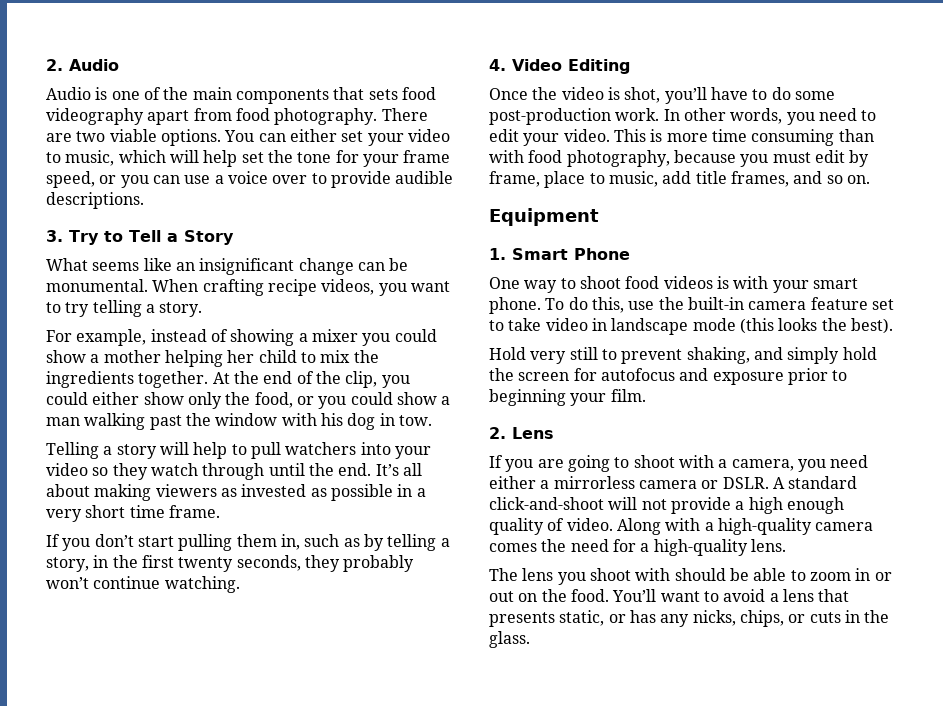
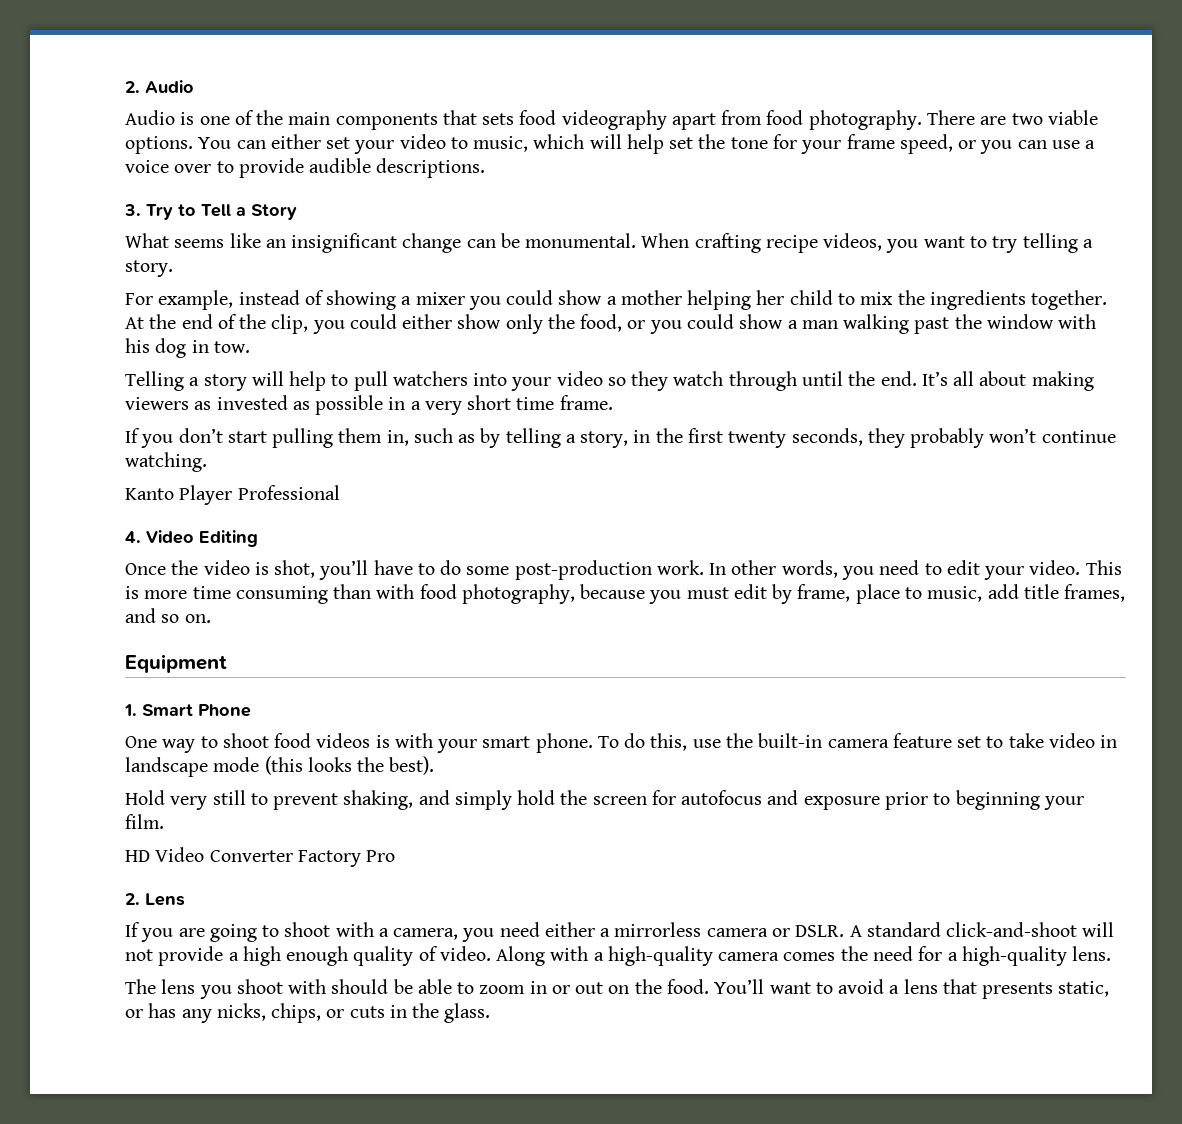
(240, 584) none -> [125,485,340,505] // Kanto Player Professional
(646, 395) none -> [125,847,396,867] // HD Video Converter Factory Pro

